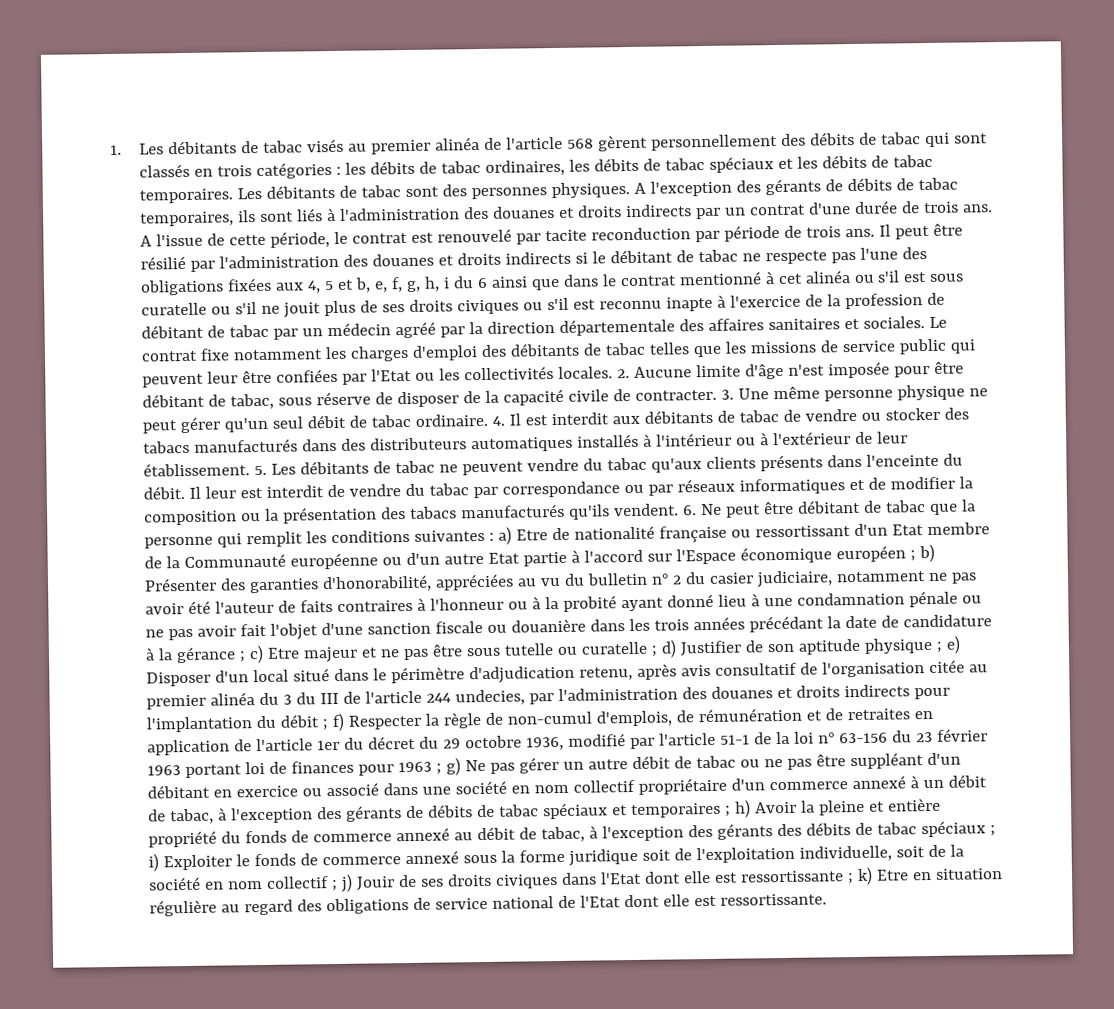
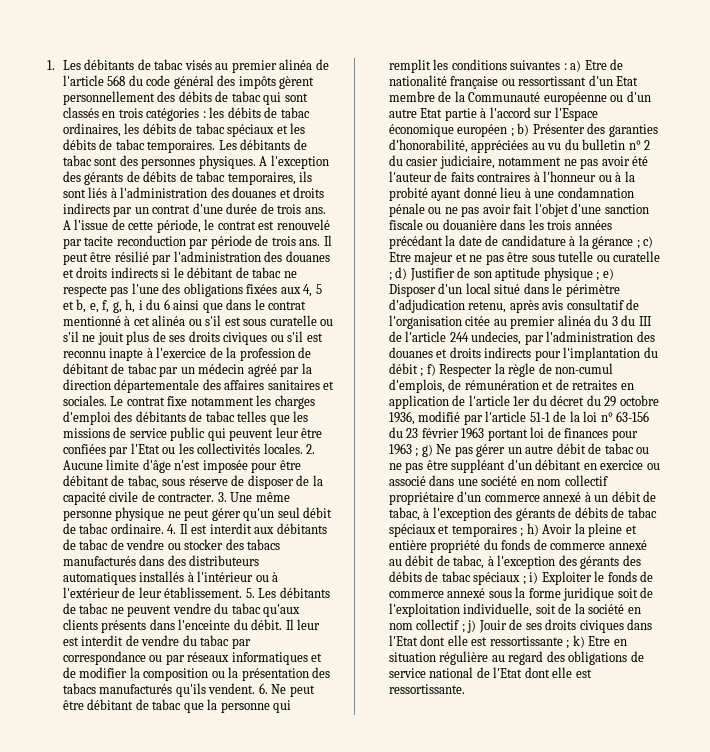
(594, 143) none -> [128,75,276,89] du code général des impôts

